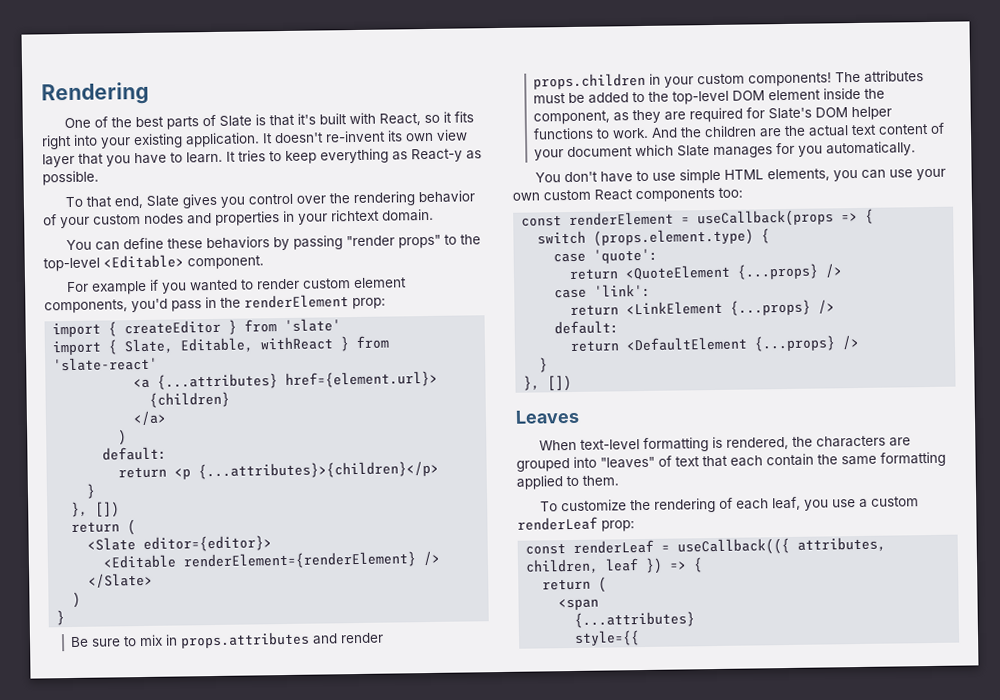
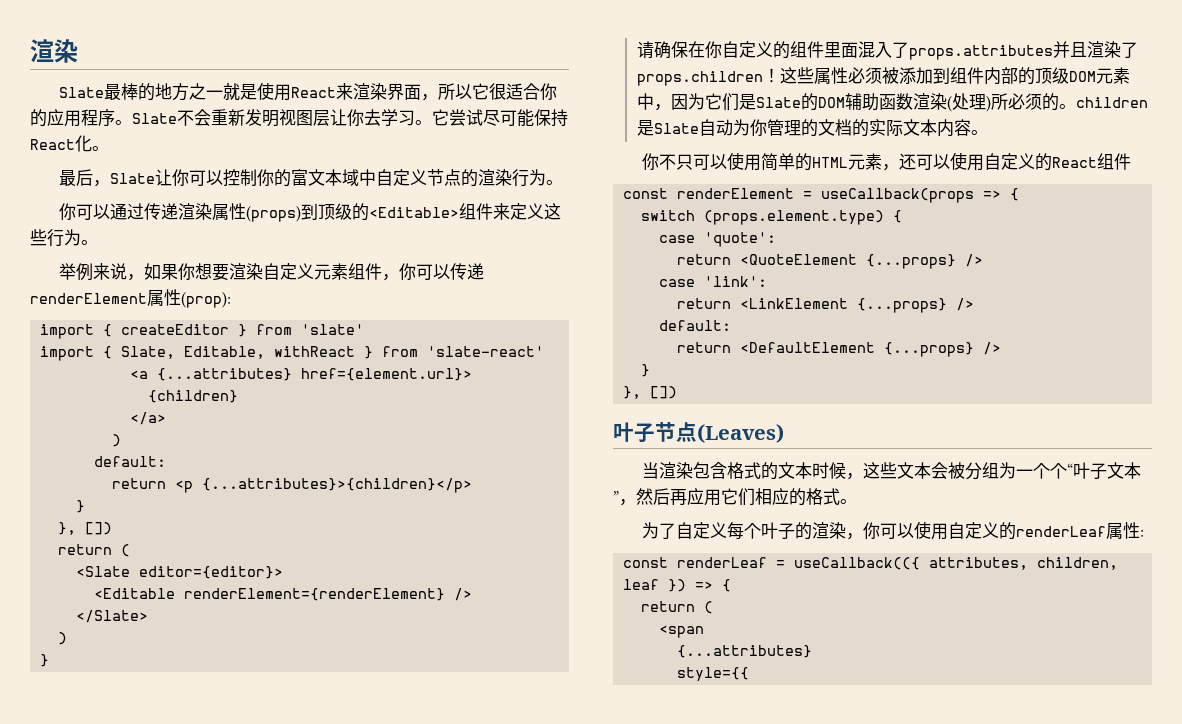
[41,81,149,106] [63,111,474,130] [41,129,468,150] [42,148,482,168] [42,170,99,186] [64,190,475,209] [43,208,434,229] [65,234,481,251] [43,254,264,272] [66,277,407,295] [44,294,386,314] Rendering // One of the best parts of Slate is that it's built with React, so it fits right into your existing application. It doesn't re-invent its own view layer that you have to learn. It tries to keep everything as React-y as possible. // To that end, Slate gives you control over the rendering behavior of your custom nodes and properties in your richtext domain. // You can define these behaviors by passing "render props" to the top-level <Editable> component. // For example if you wanted to render custom element components, you'd pass in the renderElement prop: -> [30,39,78,63] [58,82,557,101] [30,109,568,127] [30,135,109,152] [58,169,563,187] [58,203,561,222] [30,229,98,247] [58,263,484,281] [30,289,231,308] 渲染 // Slate最棒的地方之一就是使用React来渲染界面，所以它很适合你的应用程序。Slate不会重新发明视图层让你去学习。它尝试尽可能保持React化。 // 最后，Slate让你可以控制你的富文本域中自定义节点的渲染行为。 // 你可以通过传递渲染属性(props)到顶级的<Editable>组件来定义这些行为。 // 举例来说，如果你想要渲染自定义元素组件，你可以传递renderElement属性(prop):
[70,631,385,649] [533,70,925,90] [533,87,886,105] [533,106,893,125] [533,122,946,140] [534,141,917,161] [534,168,946,184] [512,187,743,203] Be sure to mix in props.attributes and render props.children in your custom components! The attributes must be added to the top-level DOM element inside the component, as they are required for Slate's DOM helper functions to work. And the children are the actual text content of your document which Slate manages for you automatically. // You don't have to use simple HTML elements, you can use your own custom React components too: -> [636,41,1138,60] [636,67,1130,86] [636,93,1148,112] [636,119,988,137] [641,152,1131,171] 请确保在你自定义的组件里面混入了props.attributes并且渲染了props.children！这些属性必须被添加到组件内部的顶级DOM元素中，因为它们是Slate的DOM辅助函数渲染(处理)所必须的。children是Slate自动为你管理的文档的实际文本内容。 // 你不只可以使用简单的HTML元素，还可以使用自定义的React组件
[515,409,580,424] [538,435,911,453] [516,451,946,472] [516,475,619,490] [539,496,919,513] [517,516,635,532] Leaves // When text-level formatting is rendered, the characters are grouped into "leaves" of text that each contain the same formatting applied to them. // To customize the rendering of each leaf, you use a custom renderLeaf prop: -> [613,422,784,443] [641,462,1141,480] [613,488,857,506] [641,521,1144,540] 叶子节点(Leaves) // 当渲染包含格式的文本时候，这些文本会被分组为一个个“叶子文本”，然后再应用它们相应的格式。 // 为了自定义每个叶子的渲染，你可以使用自定义的renderLeaf属性:

